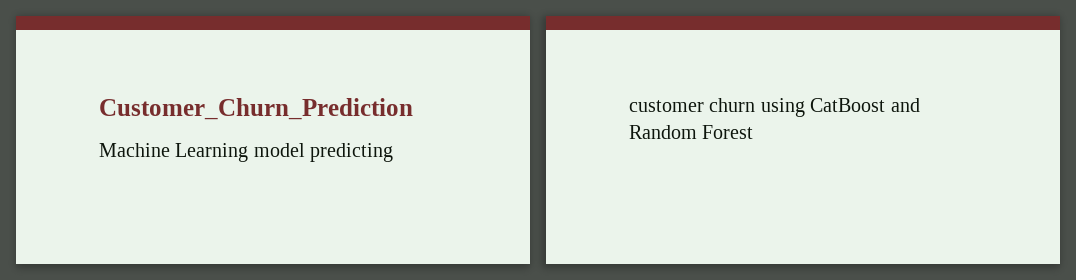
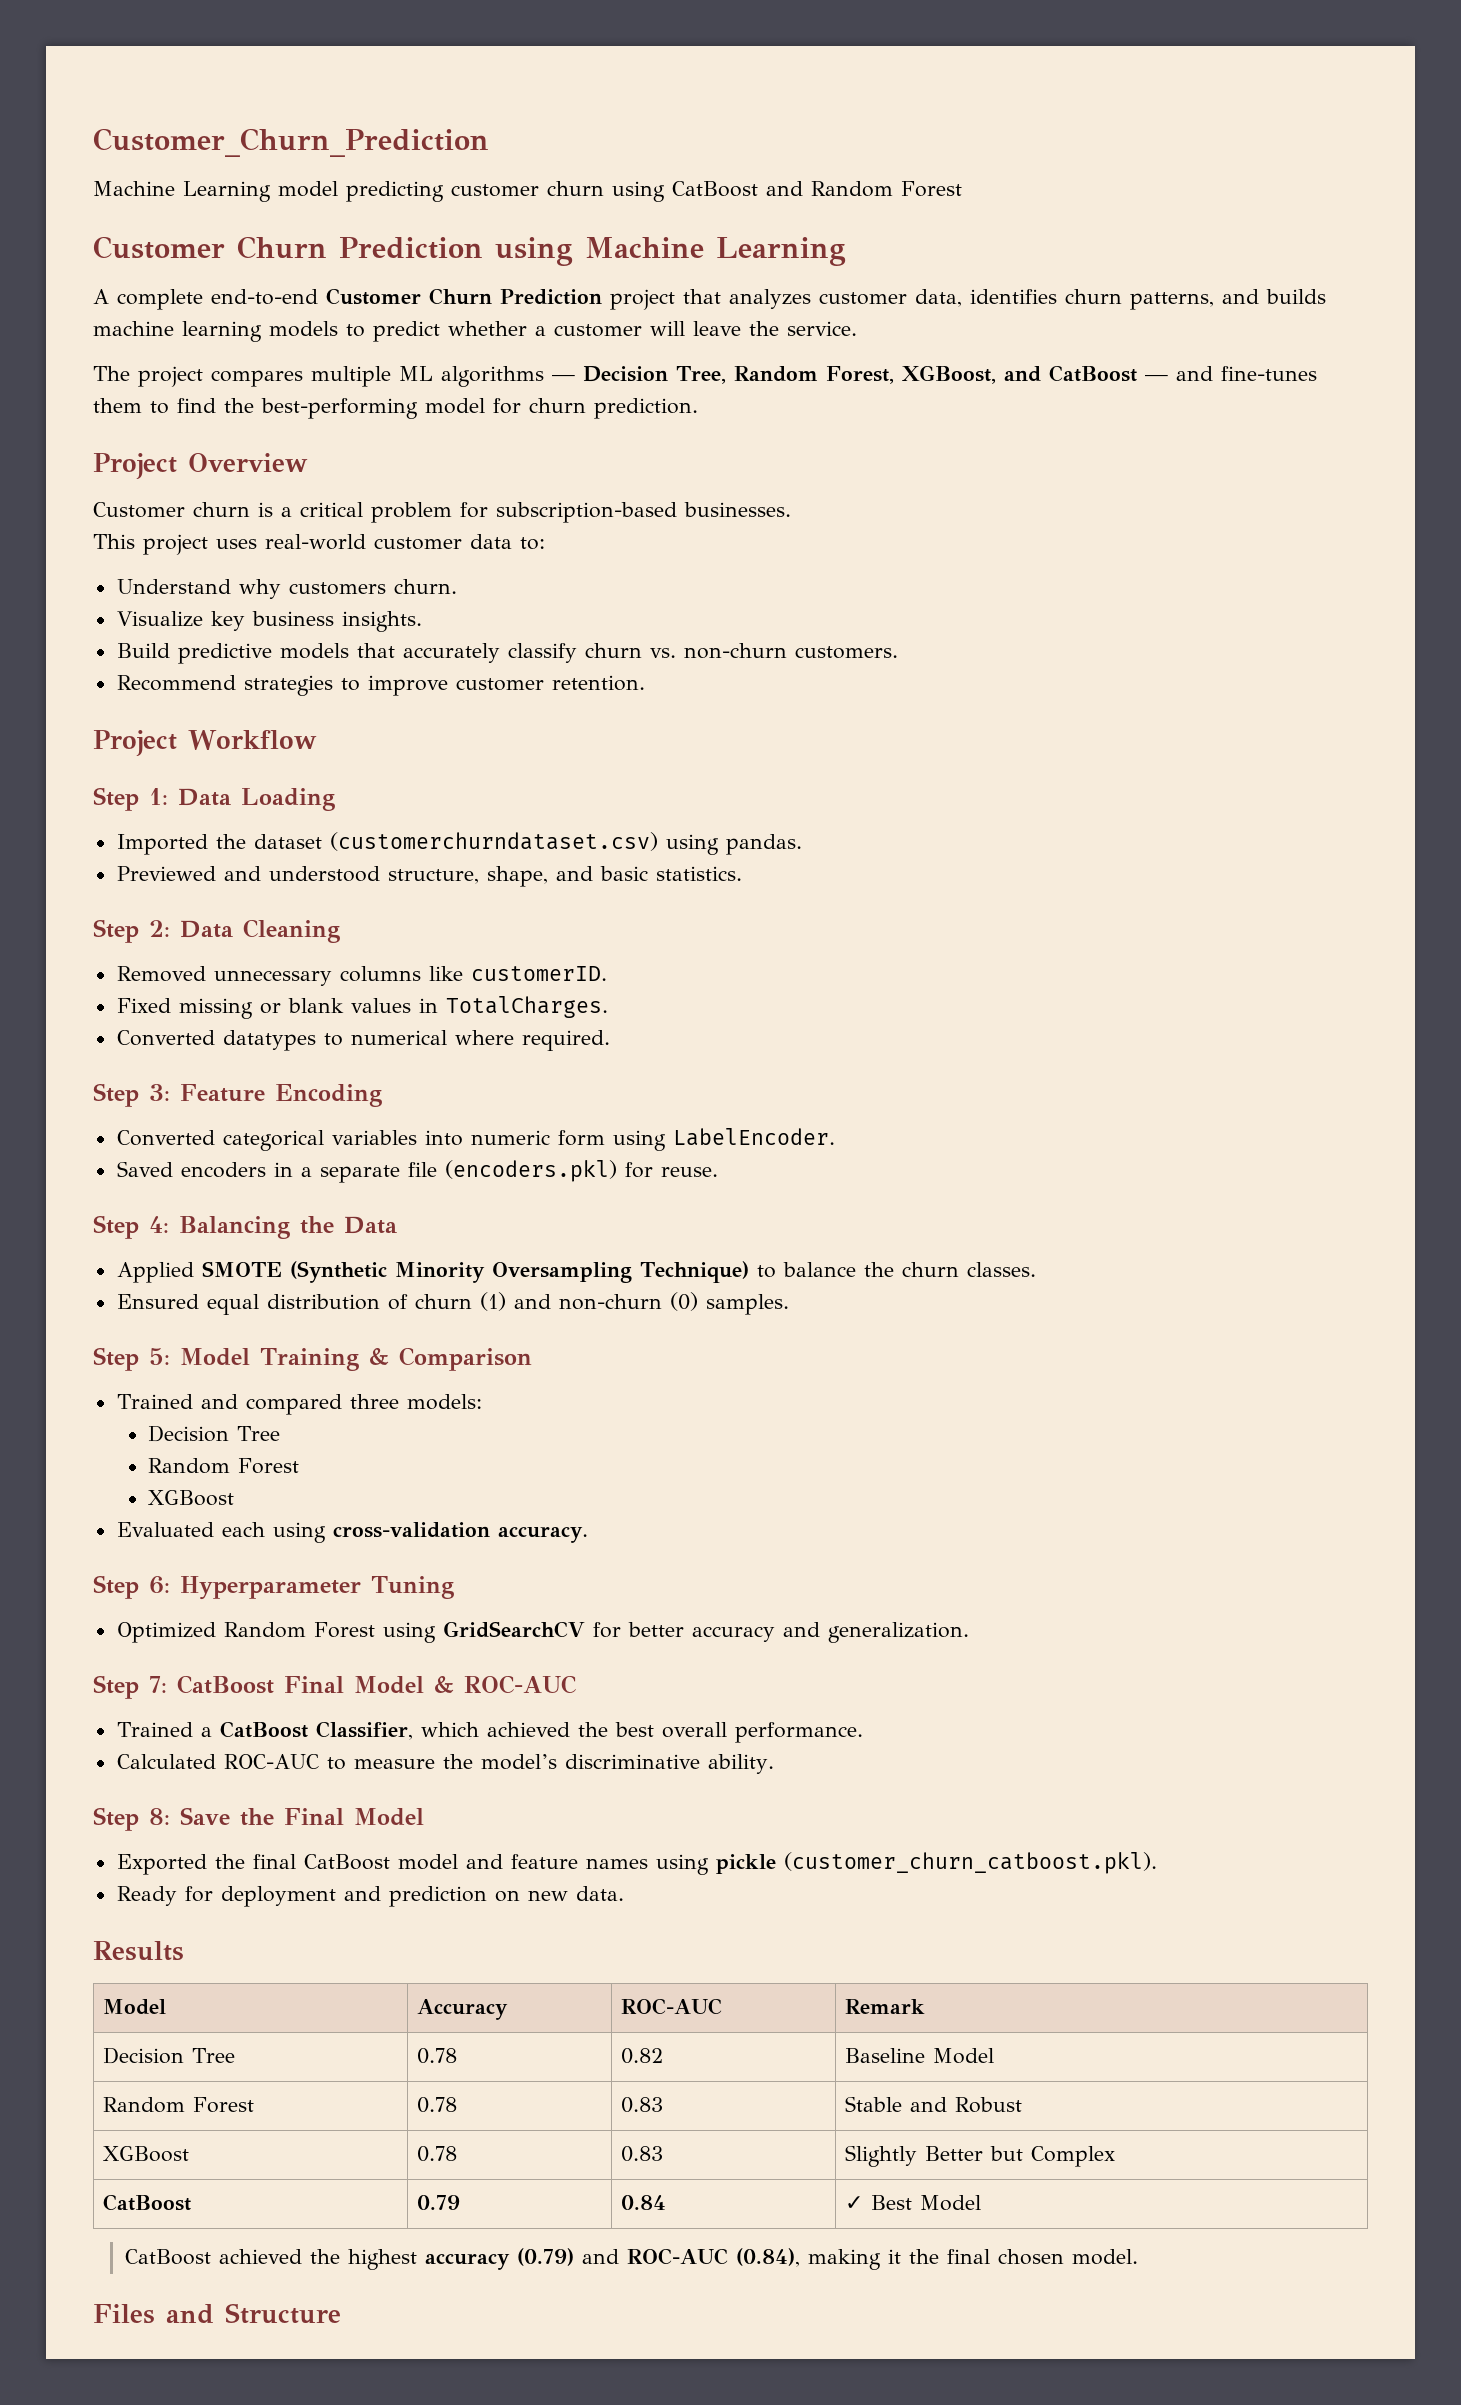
(754, 132) none -> [93,236,846,266] [93,288,1326,310] [93,321,857,342] [93,365,1317,387] [93,398,698,419] [93,453,308,479] [93,502,791,523] [93,534,545,555] [116,579,457,599] [116,611,422,632] [116,643,898,664] [116,675,645,696] [93,730,317,756] [93,787,335,811] [116,832,802,855] [116,866,742,887] [93,919,340,943] [116,966,607,986] [116,996,608,1019] [116,1030,610,1051] [93,1083,382,1107] [116,1128,835,1151] [116,1160,718,1183] [93,1215,397,1239] [116,1261,1036,1283] [116,1292,789,1315] [93,1347,532,1371] [116,1394,482,1415] [148,1425,281,1442] [148,1458,300,1474] [148,1490,235,1506] [116,1522,588,1543] [93,1575,454,1600] [116,1621,969,1643] [93,1675,576,1699] [116,1721,863,1743] [116,1754,774,1774] [93,1807,424,1831] [116,1852,1157,1875] [116,1886,624,1907] [93,1941,184,1961] [102,1999,166,2015] [416,1999,508,2020] [620,1998,722,2015] [844,1999,925,2014] [102,2047,235,2064] [416,2048,457,2064] [620,2048,663,2064] [844,2048,994,2064] [102,2097,254,2113] [416,2097,457,2113] [620,2097,663,2113] [844,2096,1022,2113] [102,2146,189,2162] [416,2146,457,2162] [620,2146,663,2162] [844,2145,1115,2167] [102,2194,191,2211] [416,2195,460,2210] [620,2195,666,2210] [844,2195,981,2211] [124,2248,1138,2270] [93,2303,341,2324] // Customer Churn Prediction using Machine Learning // A complete end-to-end Customer Churn Prediction project that analyzes customer data, identifies churn patterns, and builds machine learning models to predict whether a customer will leave the service. // The project compares multiple ML algorithms — Decision Tree, Random Forest, XGBoost, and CatBoost — and fine-tunes them to find the best-performing model for churn prediction. // Project Overview // Customer churn is a critical problem for subscription-based businesses. // This project uses real-world customer data to: // Understand why customers churn. // Visualize key business insights. // Build predictive models that accurately classify churn vs. non-churn customers. // Recommend strategies to improve customer retention. // Project Workflow // Step 1: Data Loading // Imported the dataset (customerchurndataset.csv) using pandas. // Previewed and understood structure, shape, and basic statistics. // Step 2: Data Cleaning // Removed unnecessary columns like customerID. // Fixed missing or blank values in TotalCharges. // Converted datatypes to numerical where required. // Step 3: Feature Encoding // Converted categorical variables into numeric form using LabelEncoder. // Saved encoders in a separate file (encoders.pkl) for reuse. // Step 4: Balancing the Data // Applied SMOTE (Synthetic Minority Oversampling Technique) to balance the churn classes. // Ensured equal distribution of churn (1) and non-churn (0) samples. // Step 5: Model Training & Comparison // Trained and compared three models: // Decision Tree // Random Forest // XGBoost // Evaluated each using cross-validation accuracy. // Step 6: Hyperparameter Tuning // Optimized Random Forest using GridSearchCV for better accuracy and generalization. // Step 7: CatBoost Final Model & ROC-AUC // Trained a CatBoost Classifier, which achieved the best overall performance. // Calculated ROC-AUC to measure the model’s discriminative ability. // Step 8: Save the Final Model // Exported the final CatBoost model and feature names using pickle (customer_churn_catboost.pkl). // Ready for deployment and prediction on new data. // Results // Model | Accuracy | ROC-AUC | Remark // Decision Tree | 0.78 | 0.82 | Baseline Model // Random Forest | 0.78 | 0.83 | Stable and Robust // XGBoost | 0.78 | 0.83 | Slightly Better but Complex // CatBoost | 0.79 | 0.84 | ✓ Best Model // CatBoost achieved the highest accuracy (0.79) and ROC-AUC (0.84), making it the final chosen model. // Files and Structure

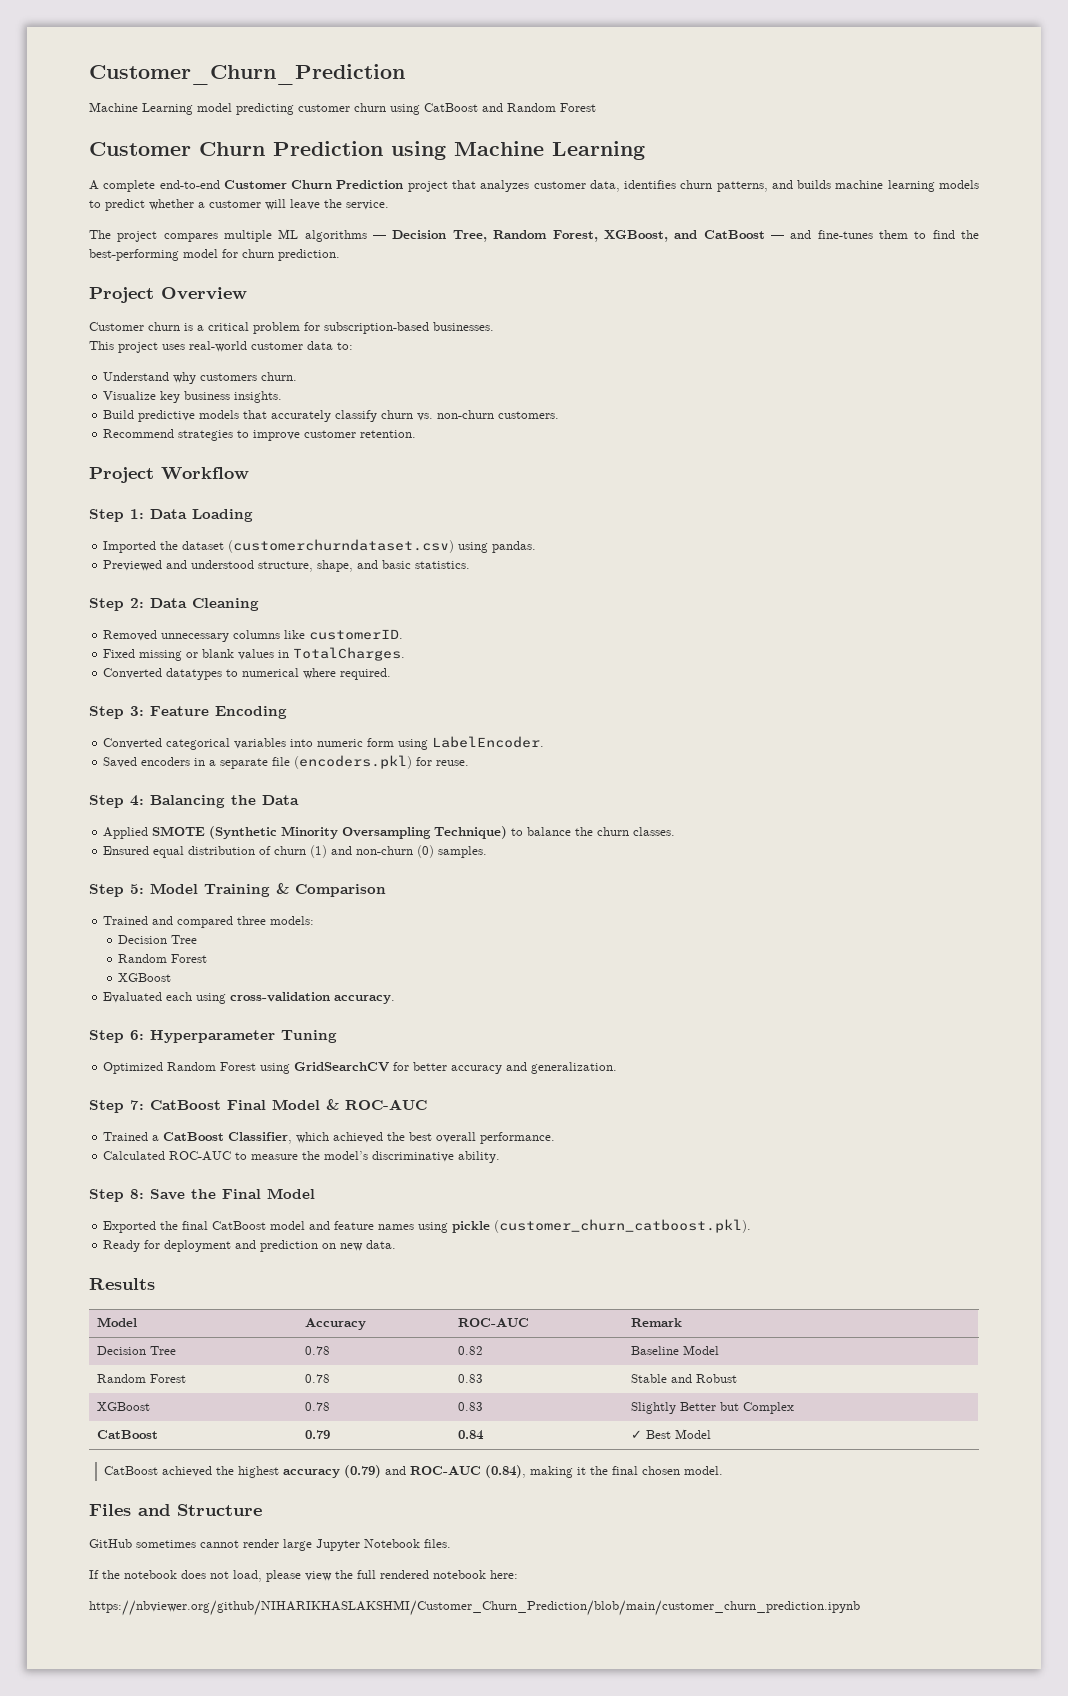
(341, 2313) none -> [89,1539,451,1551] [89,1570,518,1582] [89,1600,860,1616] // GitHub sometimes cannot render large Jupyter Notebook files. // If the notebook does not load, please view the full rendered notebook here: // https://nbviewer.org/github/NIHARIKHASLAKSHMI/Customer_Churn_Prediction/blob/main/customer_churn_prediction.ipynb

